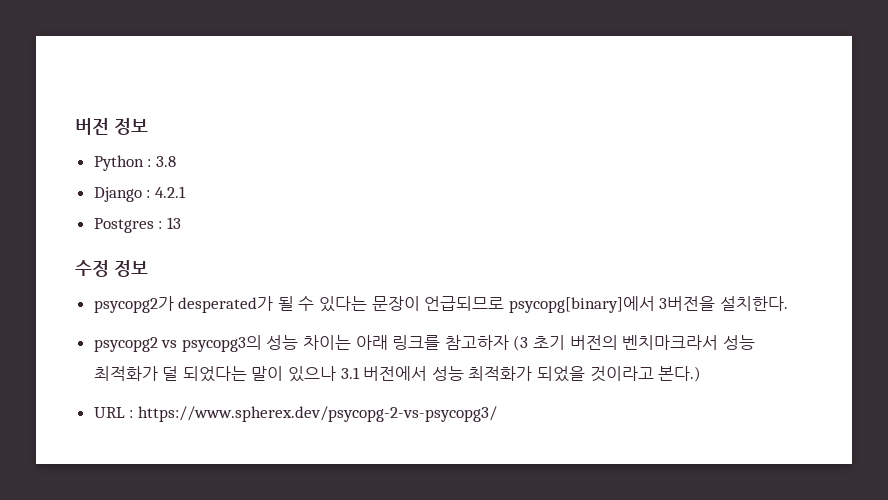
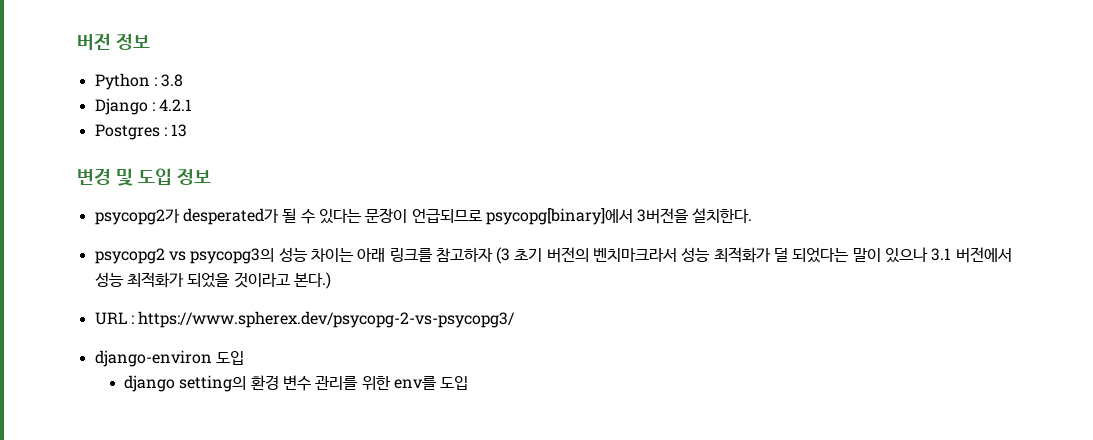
[75,260,109,277] 수정 -> [77,168,172,186] 변경 및 도입
(497, 414) none -> [94,350,244,367] [124,375,469,392] // django-environ 도입 // django setting의 환경 변수 관리를 위한 env를 도입

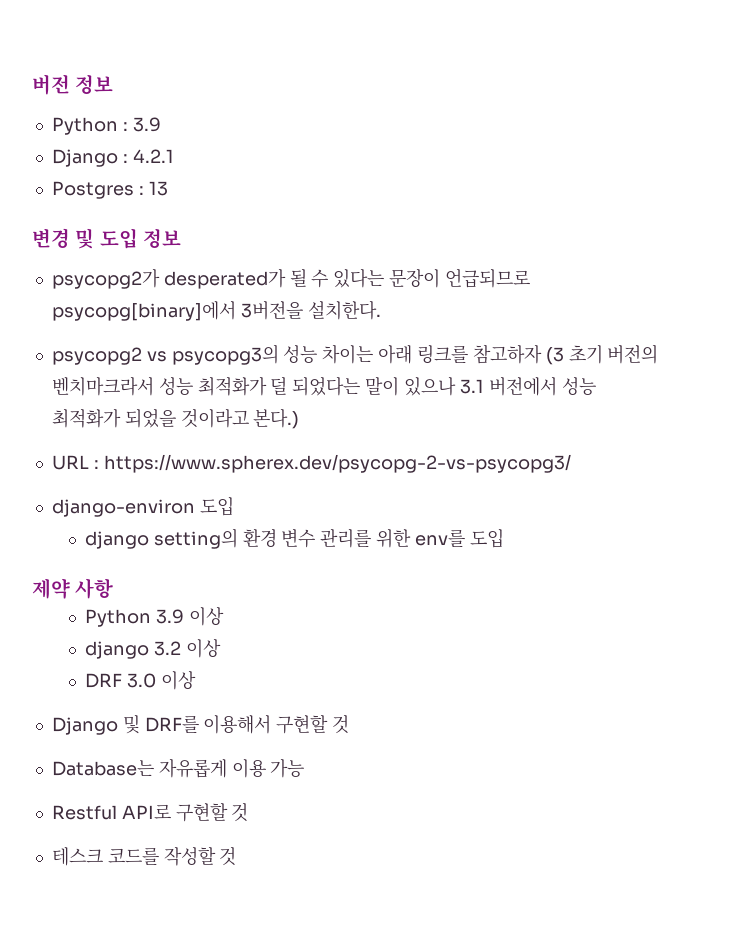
[161,74,184,87] 3.8 -> [132,117,161,132] 3.9
(469, 383) none -> [32,578,114,599] [84,607,224,627] [84,639,221,659] [84,671,196,690] [51,714,350,735] [51,758,305,778] [51,802,249,822] [51,846,237,866] // 제약 사항 // Python 3.9 이상 // django 3.2 이상 // DRF 3.0 이상 // Django 및 DRF를 이용해서 구현할 것 // Database는 자유롭게 이용 가능 // Restful API로 구현할 것 // 테스크 코드를 작성할 것

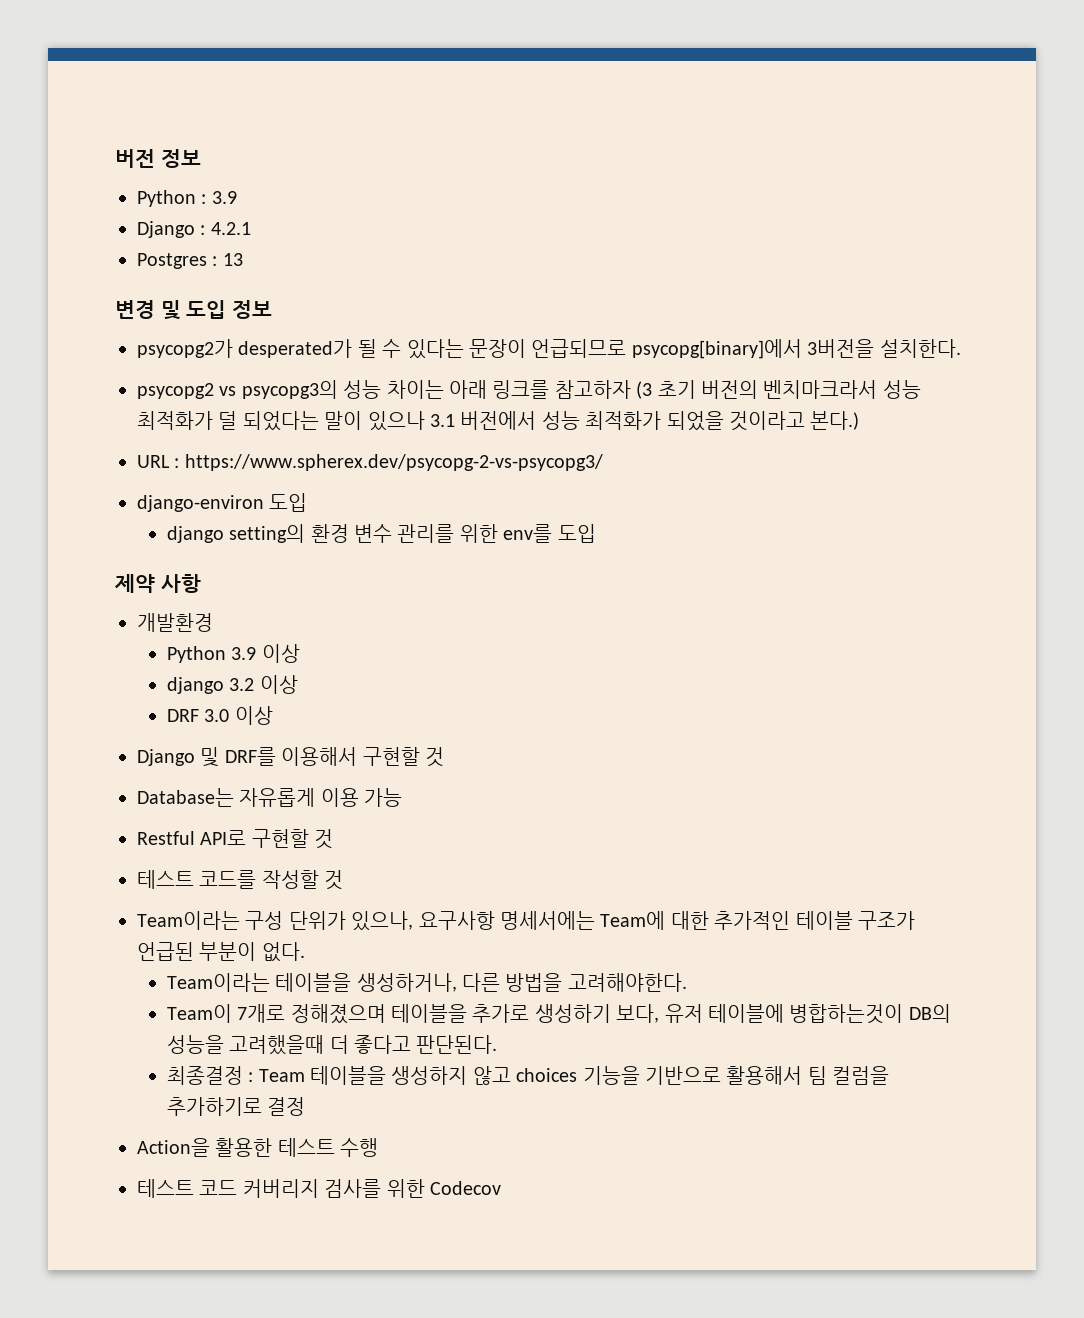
(114, 588) none -> [137,613,213,632] // 개발환경
[51,847,103,866] 테스크 -> [137,870,194,889] 테스트
(237, 856) none -> [137,911,915,931] [137,942,305,962] [166,973,687,992] [166,1004,951,1024] [166,1035,498,1055] [166,1066,890,1085] [166,1097,306,1116] [137,1138,379,1157] [137,1179,501,1198] // Team이라는 구성 단위가 있으나, 요구사항 명세서에는 Team에 대한 추가적인 테이블 구조가 언급된 부분이 없다. // Team이라는 테이블을 생성하거나, 다른 방법을 고려해야한다. // Team이 7개로 정해졌으며 테이블을 추가로 생성하기 보다, 유저 테이블에 병합하는것이 DB의 성능을 고려했을때 더 좋다고 판단된다. // 최종결정 : Team 테이블을 생성하지 않고 choices 기능을 기반으로 활용해서 팀 컬럼을 추가하기로 결정 // Action을 활용한 테스트 수행 // 테스트 코드 커버리지 검사를 위한 Codecov

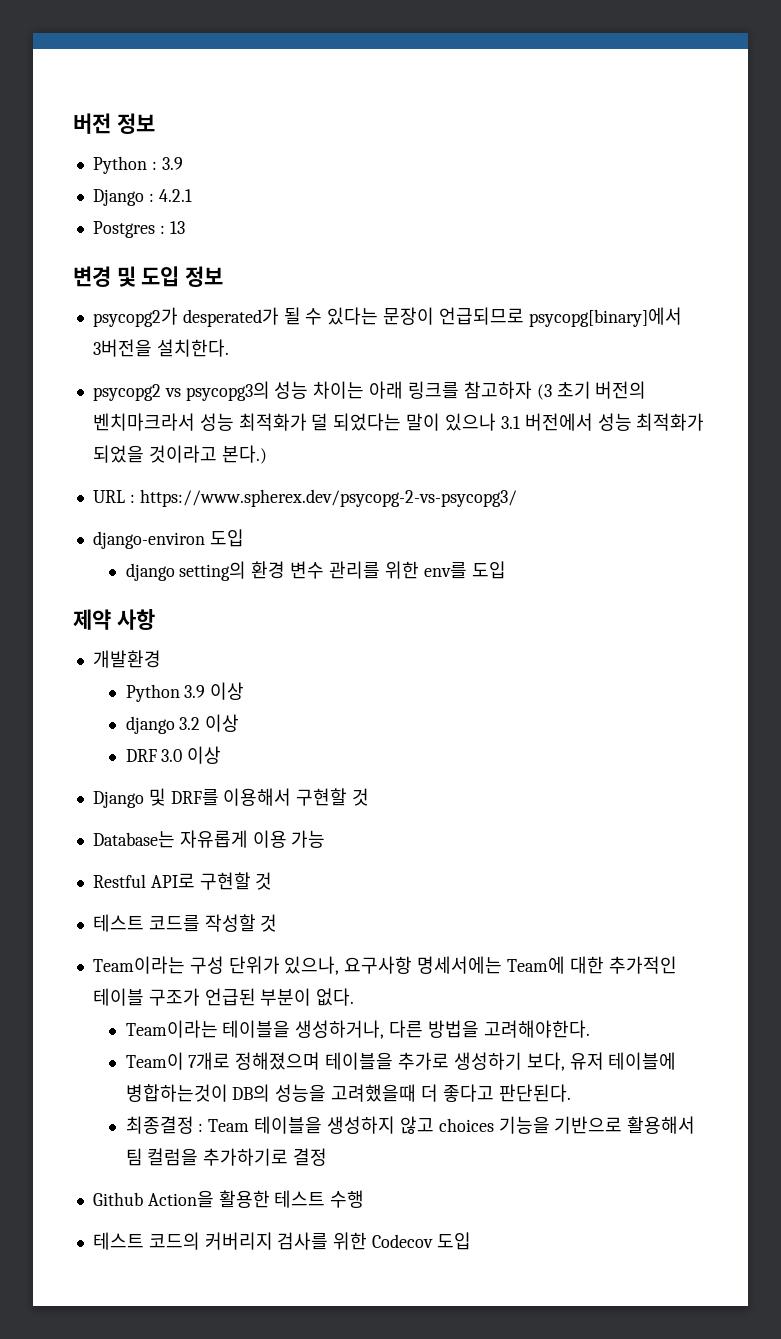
(306, 1106) none -> [92,1192,143,1206] Github
[199,1180,238,1195] 코드 -> [148,1232,200,1250] 코드의
(501, 1188) none -> [436,1232,471,1250] 도입

